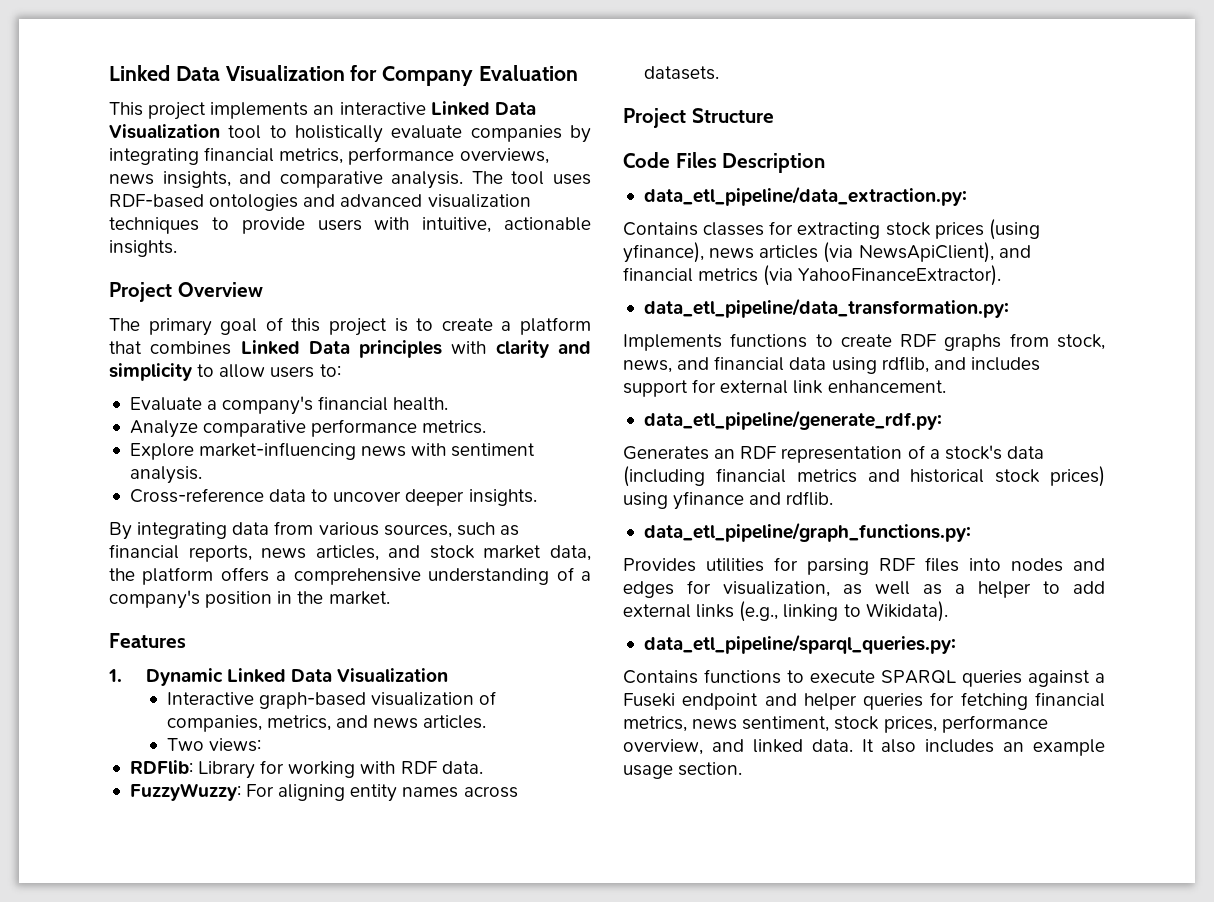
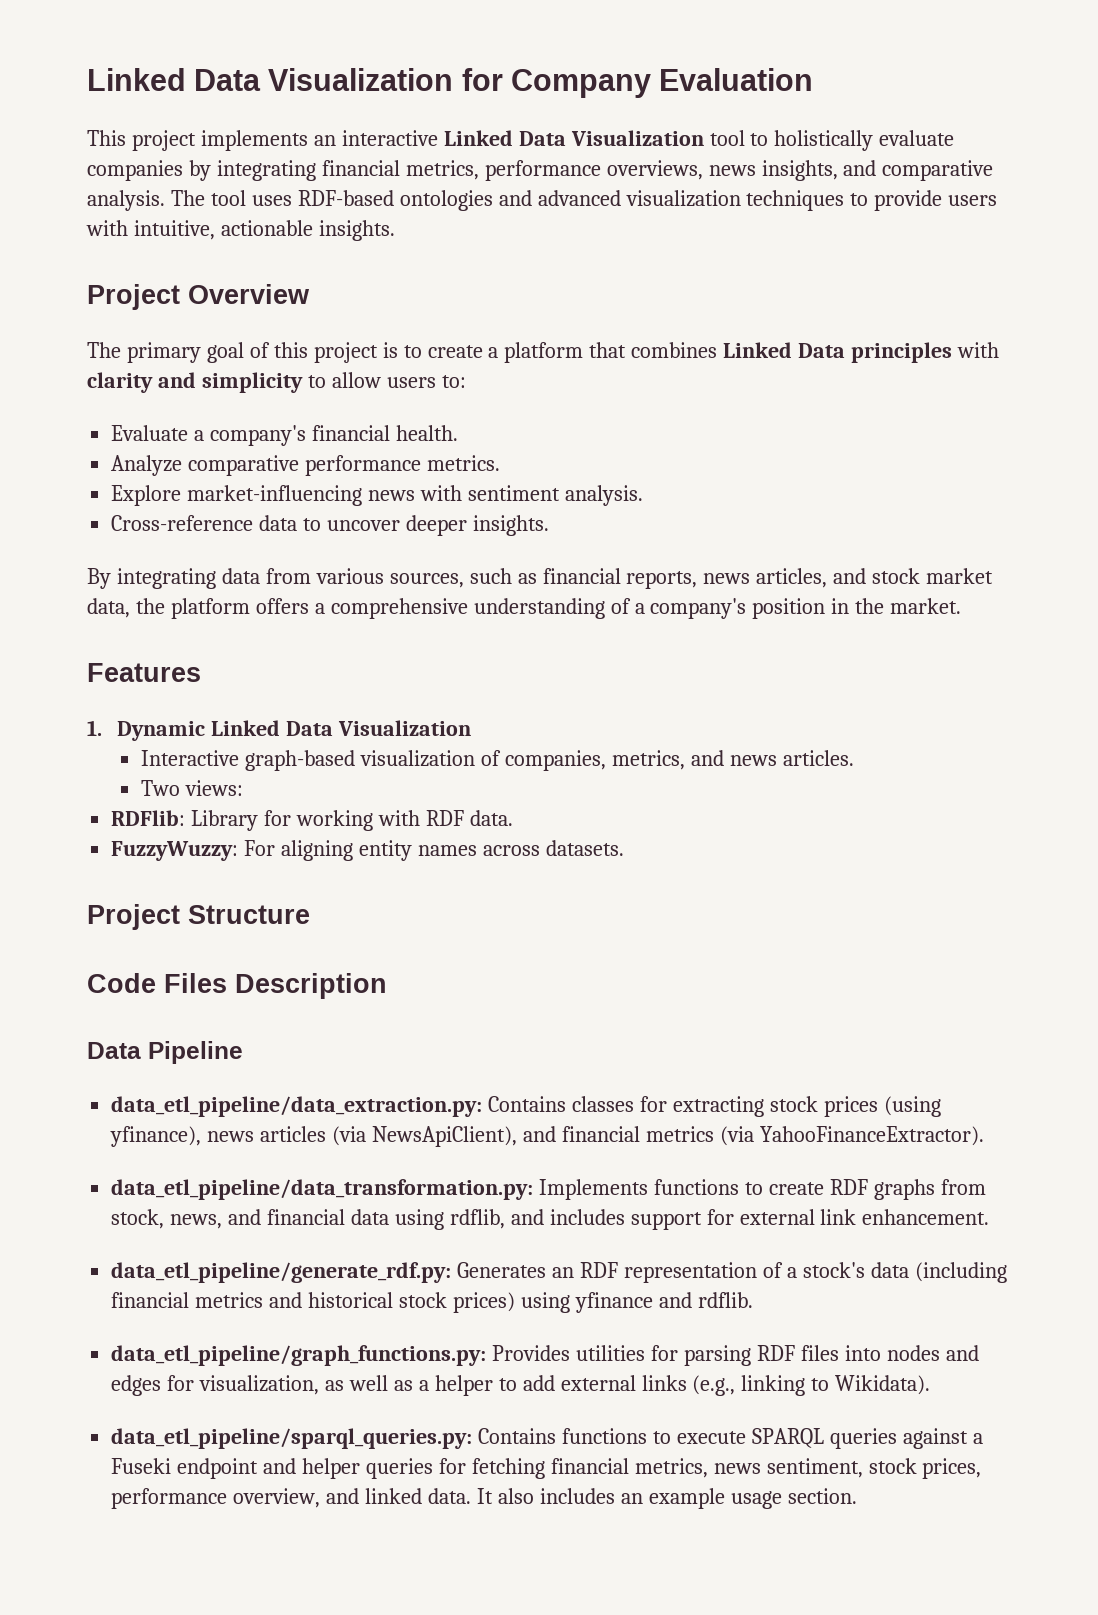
(826, 163) none -> [87,1041,243,1064] // Data Pipeline
(967, 196) // -> (483, 1106) none
(1009, 308) // -> (534, 1189) none
(942, 420) // -> (452, 1272) none
(971, 532) // -> (487, 1355) none
(956, 644) // -> (473, 1438) none

